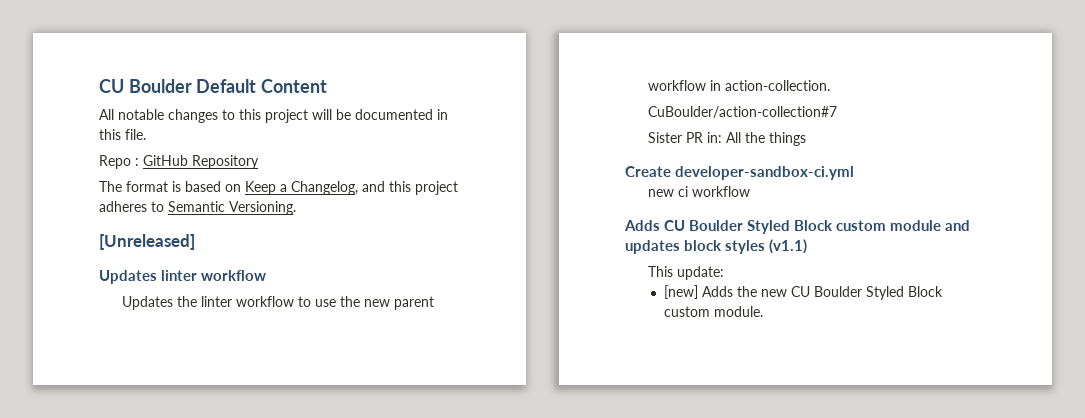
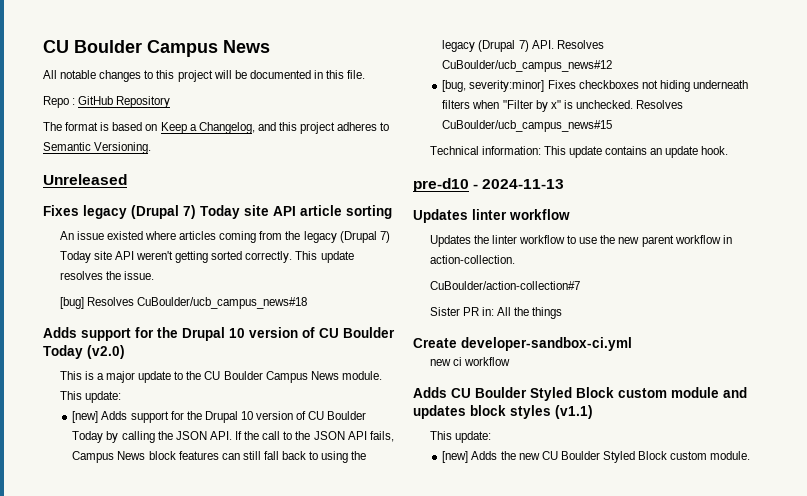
[99,79,328,93] CU Boulder Default Content -> [43,40,270,57] CU Boulder Campus News
[99,234,195,250] [Unreleased] -> [43,174,127,185] [43,205,392,219] [59,231,390,243] [59,251,354,263] [59,271,154,280] [59,297,307,309] [43,327,395,341] [43,345,125,359] [59,371,382,383] [59,391,121,403] [72,411,367,423] [72,431,394,443] [72,451,367,463] [442,40,604,52] [442,60,613,72] [442,80,748,92] [442,100,684,112] [442,120,613,132] [429,146,729,158] [413,178,565,192] Unreleased // Fixes legacy (Drupal 7) Today site API article sorting // An issue existed where articles coming from the legacy (Drupal 7) Today site API weren't getting sorted correctly. This update resolves the issue. // [bug] Resolves CuBoulder/ucb_campus_news#18 // Adds support for the Drupal 10 version of CU Boulder Today (v2.0) // This is a major update to the CU Boulder Campus News module. This update: // [new] Adds support for the Drupal 10 version of CU Boulder Today by calling the JSON API. If the call to the JSON API fails, Campus News block features can still fall back to using the legacy (Drupal 7) API. Resolves CuBoulder/ucb_campus_news#12 // [bug, severity:minor] Fixes checkboxes not hiding underneath filters when "Filter by x" is unchecked. Resolves CuBoulder/ucb_campus_news#15 // Technical information: This update contains an update hook. // pre-d10 - 2024-11-13

